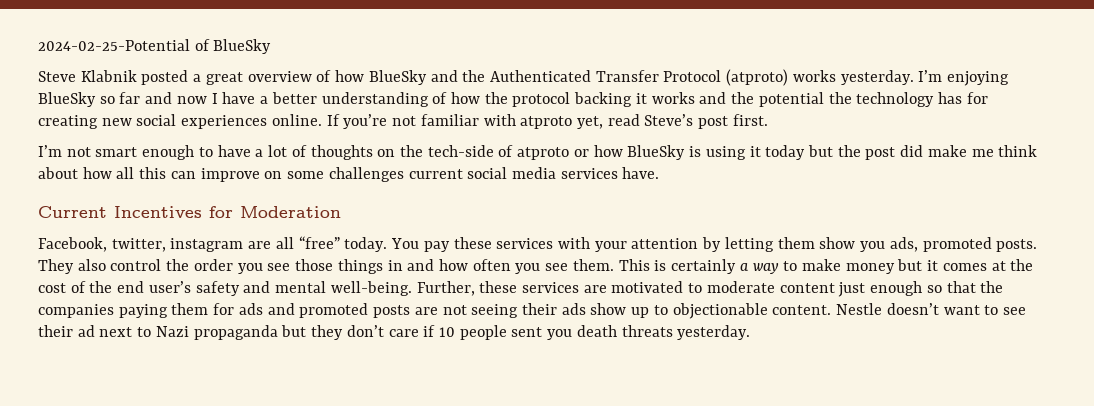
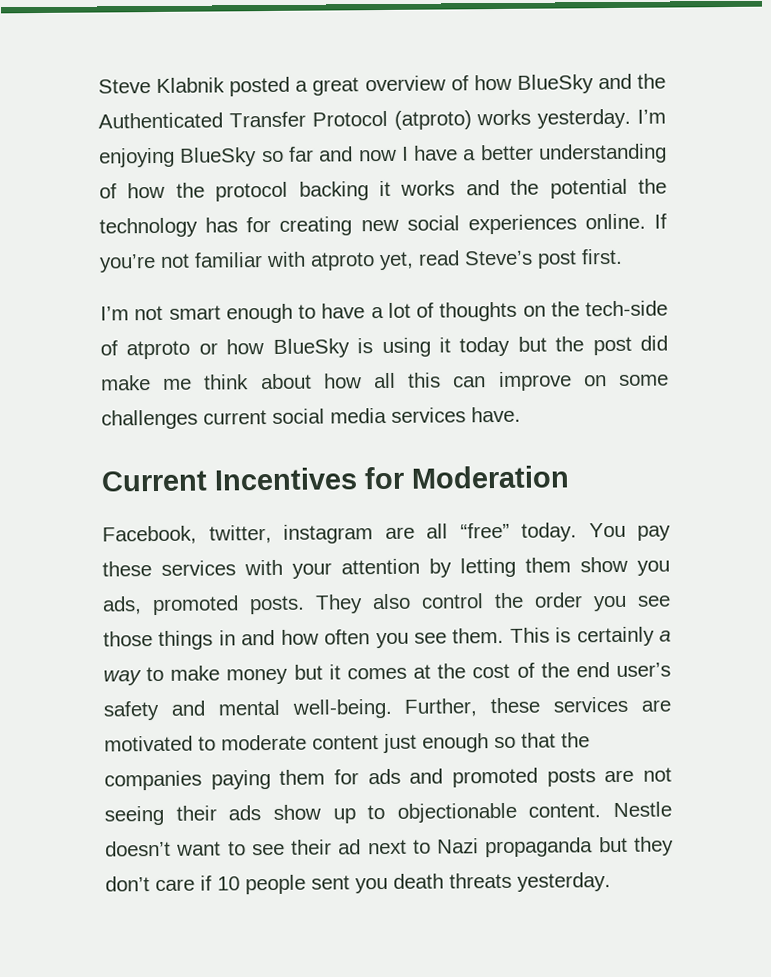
[38,39,272,54] 2024-02-25-Potential of BlueSky // -> (98, 86) none

